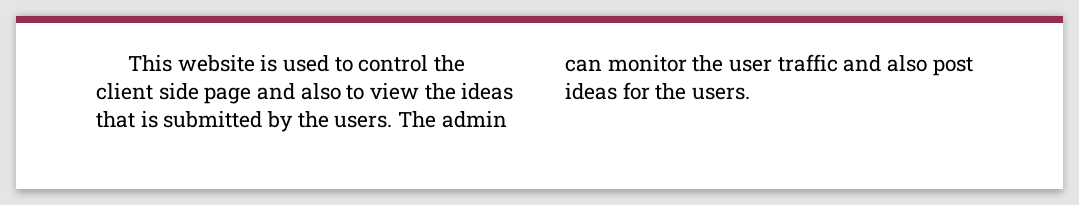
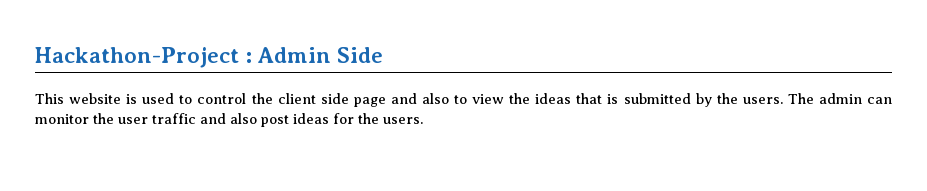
(127, 63) none -> [35,47,384,68] Hackathon-Project : Admin Side //

